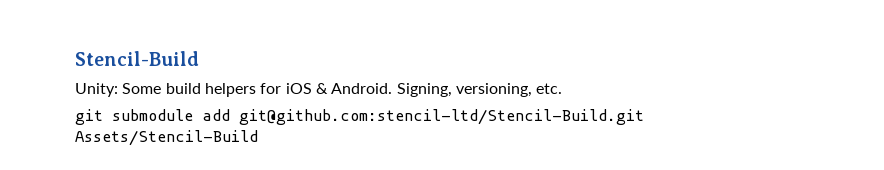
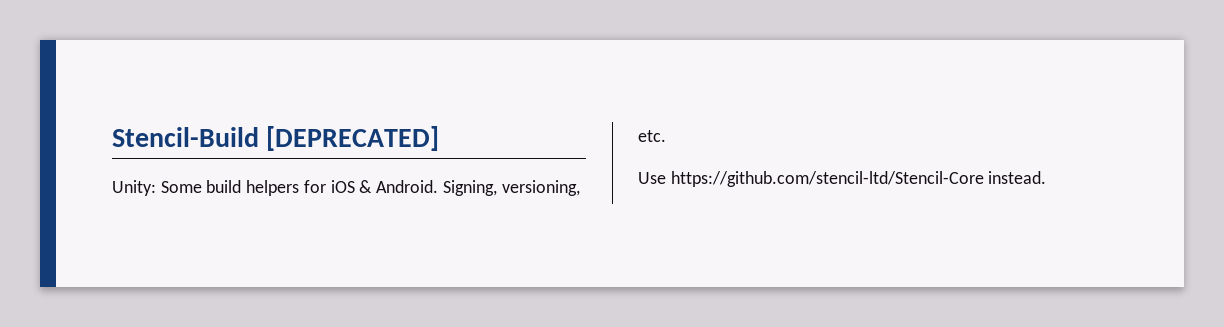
(199, 58) none -> [266,126,440,151] [DEPRECATED]
[75,109,644,125] [75,130,258,146] git submodule add git@github.com:stencil-ltd/Stencil-Build.git Assets/Stencil-Build -> [638,171,1047,187] Use https://github.com/stencil-ltd/Stencil-Core instead.

